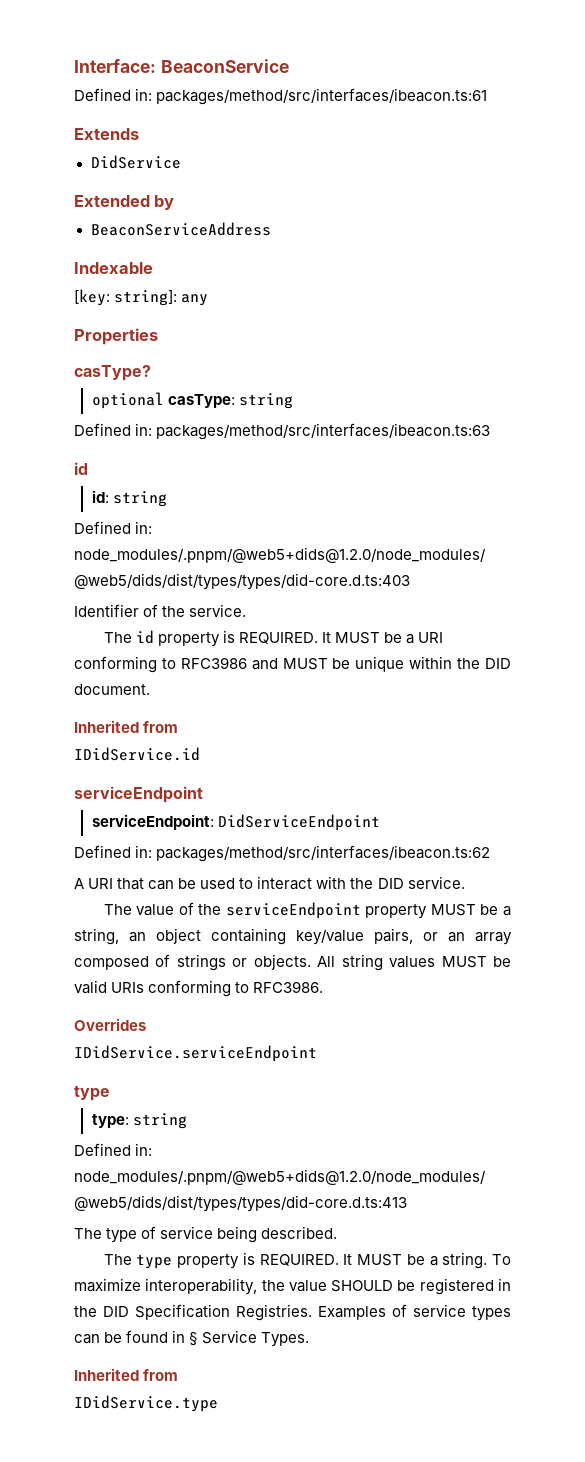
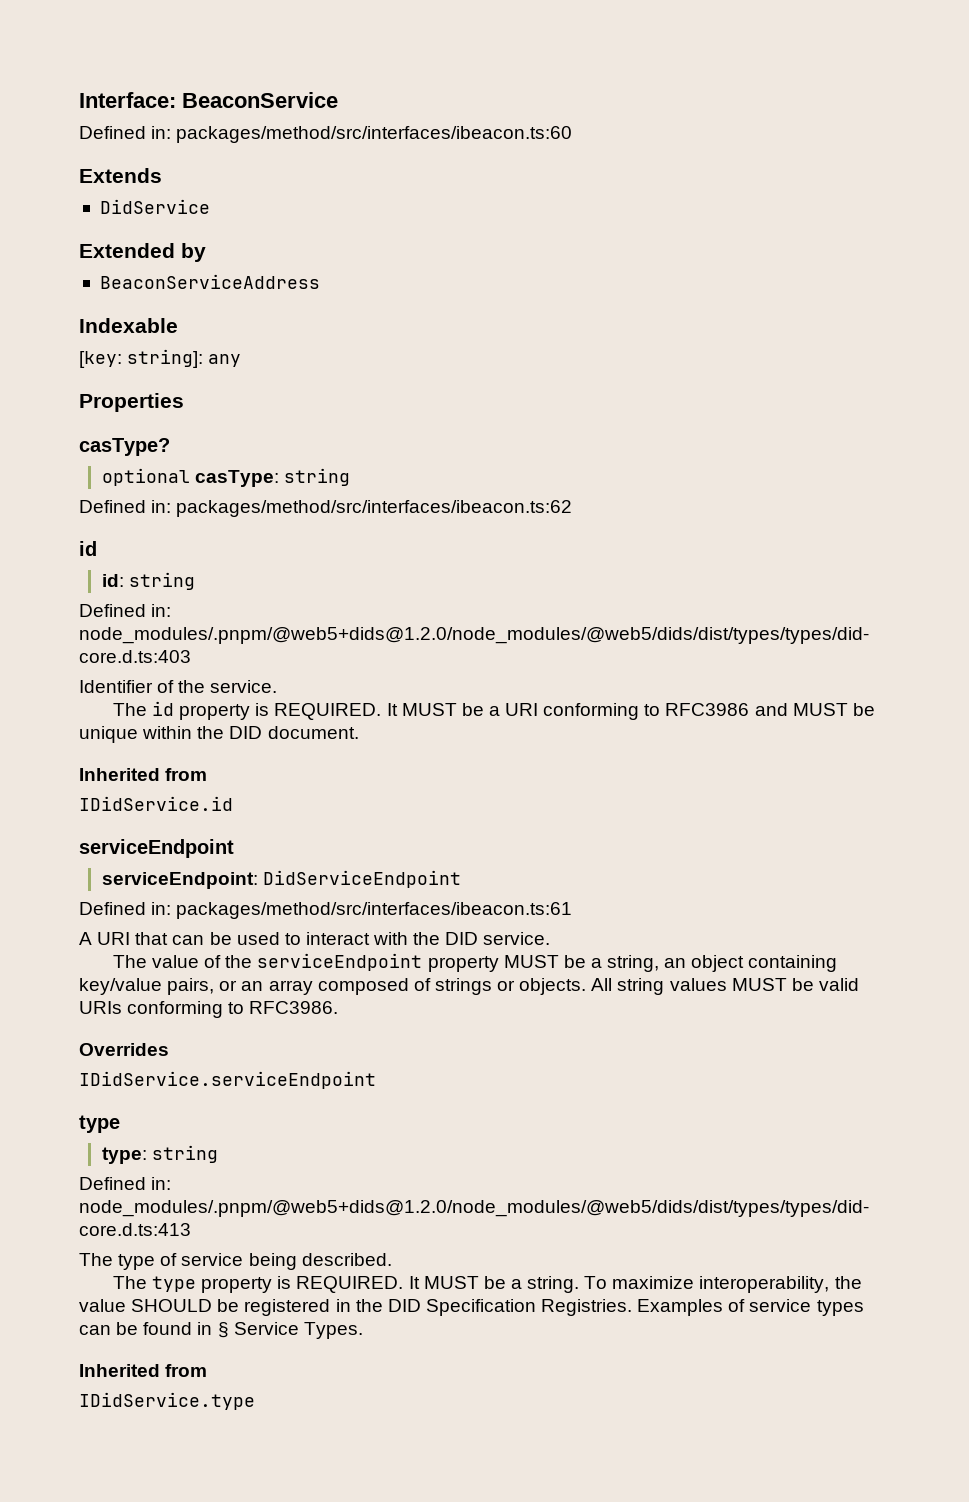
[156,88,488,105] packages/method/src/interfaces/ibeacon.ts:61 -> [176,126,573,143] packages/method/src/interfaces/ibeacon.ts:60
[156,423,491,440] packages/method/src/interfaces/ibeacon.ts:63 -> [176,500,573,517] packages/method/src/interfaces/ibeacon.ts:62
[156,845,491,862] packages/method/src/interfaces/ibeacon.ts:62 -> [176,902,573,919] packages/method/src/interfaces/ibeacon.ts:61

